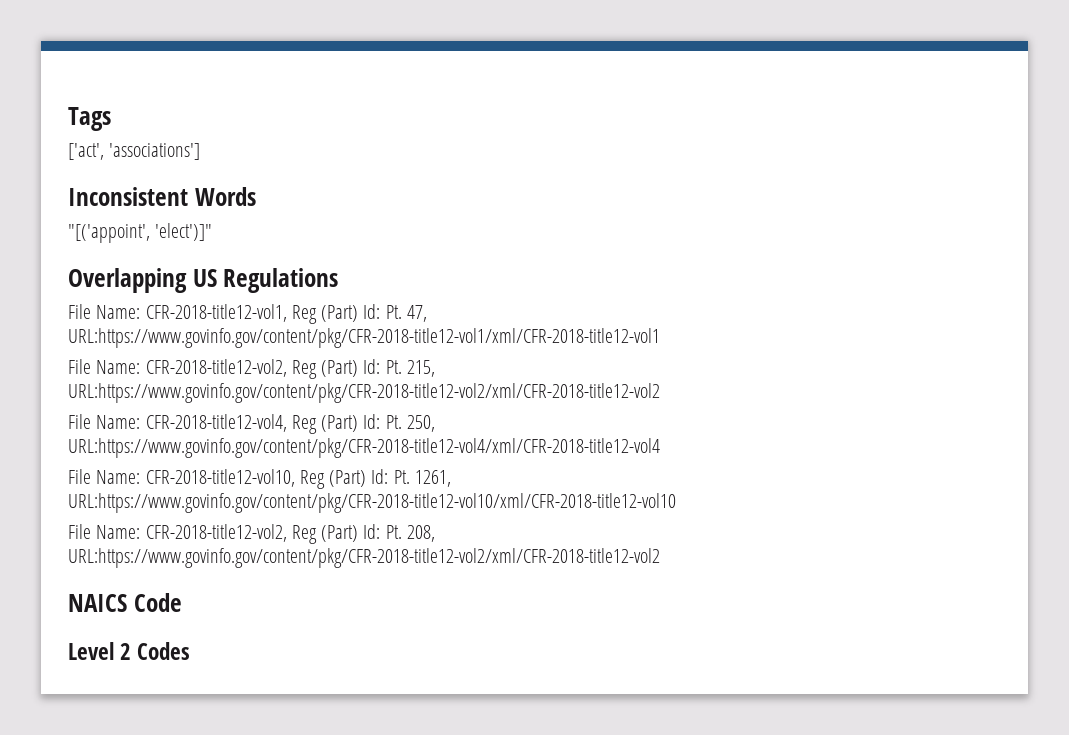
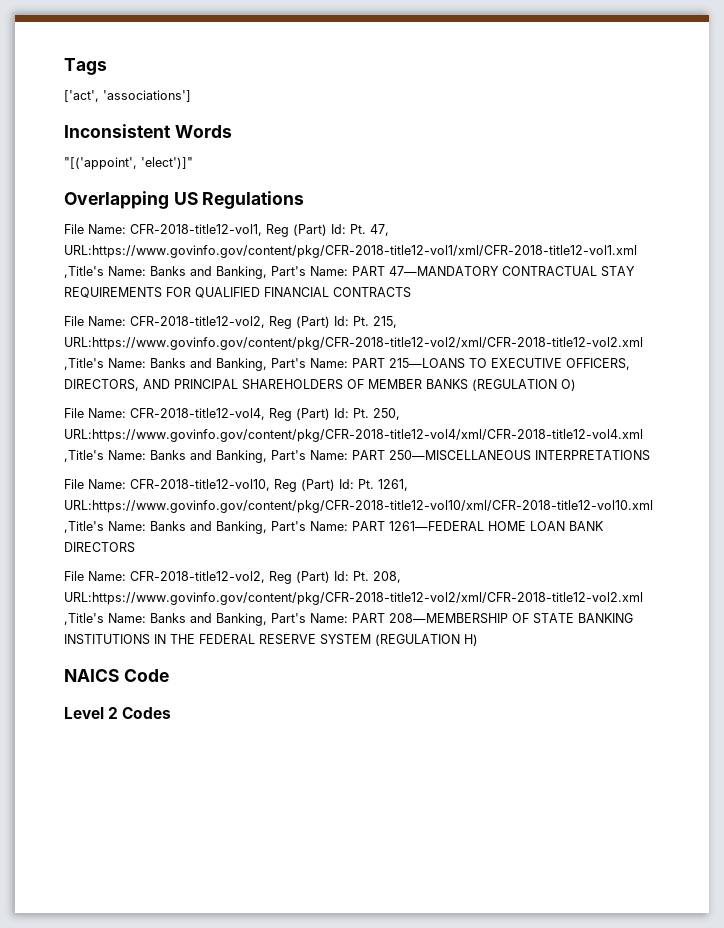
[68,328,660,348] URL:https://www.govinfo.gov/content/pkg/CFR-2018-title12-vol1/xml/CFR-2018-title12-vol1 -> [64,245,637,258] [64,266,635,279] [64,287,411,298] URL:https://www.govinfo.gov/content/pkg/CFR-2018-title12-vol1/xml/CFR-2018-title12-vol1.xml ,Title's Name: Banks and Banking, Part's Name: PART 47—MANDATORY CONTRACTUAL STAY REQUIREMENTS FOR QUALIFIED FINANCIAL CONTRACTS
[68,383,660,403] URL:https://www.govinfo.gov/content/pkg/CFR-2018-title12-vol2/xml/CFR-2018-title12-vol2 -> [64,337,643,350] [64,358,630,371] [64,379,576,391] URL:https://www.govinfo.gov/content/pkg/CFR-2018-title12-vol2/xml/CFR-2018-title12-vol2.xml ,Title's Name: Banks and Banking, Part's Name: PART 215—LOANS TO EXECUTIVE OFFICERS, DIRECTORS, AND PRINCIPAL SHAREHOLDERS OF MEMBER BANKS (REGULATION O)
[68,438,660,458] URL:https://www.govinfo.gov/content/pkg/CFR-2018-title12-vol4/xml/CFR-2018-title12-vol4 -> [64,429,643,442] [64,450,650,463] URL:https://www.govinfo.gov/content/pkg/CFR-2018-title12-vol4/xml/CFR-2018-title12-vol4.xml ,Title's Name: Banks and Banking, Part's Name: PART 250—MISCELLANEOUS INTERPRETATIONS
[68,493,676,513] URL:https://www.govinfo.gov/content/pkg/CFR-2018-title12-vol10/xml/CFR-2018-title12-vol10 -> [64,500,653,513] [64,521,604,534] [64,542,135,553] URL:https://www.govinfo.gov/content/pkg/CFR-2018-title12-vol10/xml/CFR-2018-title12-vol10.xml ,Title's Name: Banks and Banking, Part's Name: PART 1261—FEDERAL HOME LOAN BANK DIRECTORS
[68,548,660,568] URL:https://www.govinfo.gov/content/pkg/CFR-2018-title12-vol2/xml/CFR-2018-title12-vol2 -> [64,592,643,605] [64,613,633,626] [64,634,478,646] URL:https://www.govinfo.gov/content/pkg/CFR-2018-title12-vol2/xml/CFR-2018-title12-vol2.xml ,Title's Name: Banks and Banking, Part's Name: PART 208—MEMBERSHIP OF STATE BANKING INSTITUTIONS IN THE FEDERAL RESERVE SYSTEM (REGULATION H)

